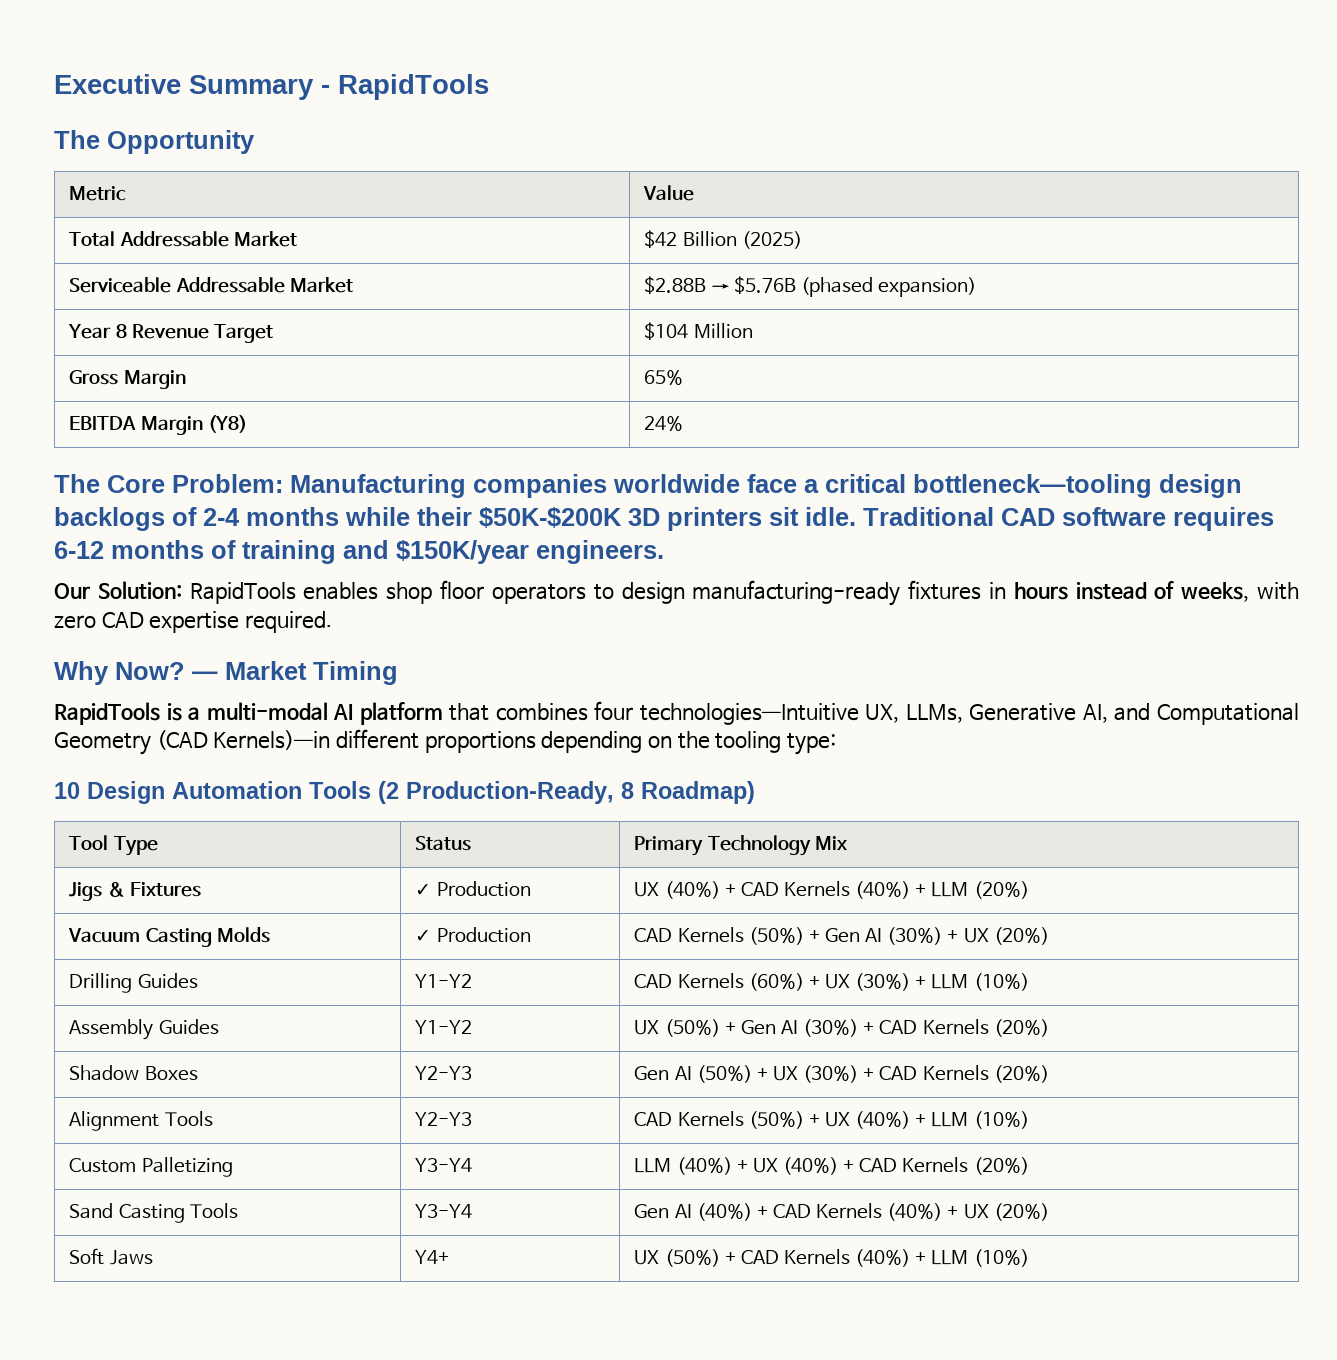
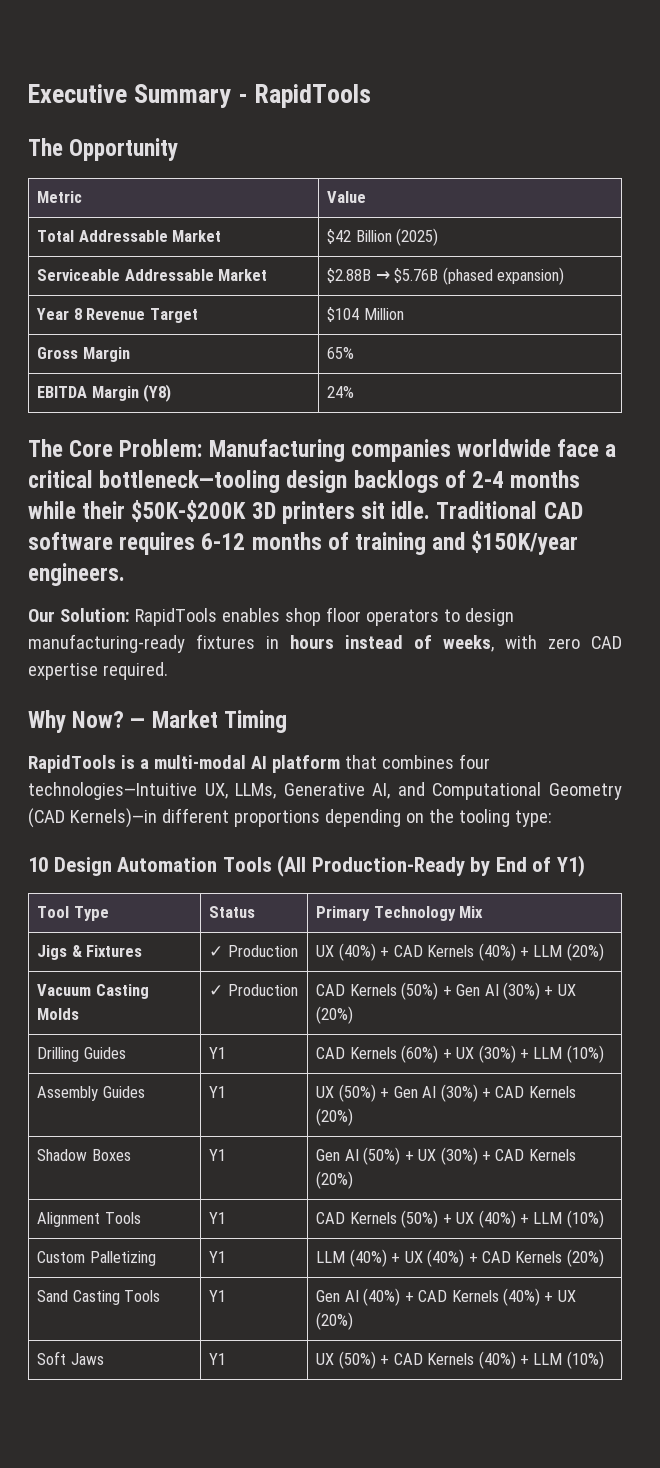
[378,781,755,804] (2 Production-Ready, 8 Roadmap) -> [277,855,585,877] (All Production-Ready by End of Y1)
[415,974,473,988] Y1-Y2 -> [209,1047,227,1059] Y1
[415,1020,473,1034] Y1-Y2 -> [209,1086,227,1098] Y1
[415,1066,473,1080] Y2-Y3 -> [209,1149,227,1161] Y1
[415,1112,473,1126] Y2-Y3 -> [209,1212,227,1224] Y1
[415,1158,473,1172] Y3-Y4 -> [209,1251,227,1263] Y1
[415,1204,473,1218] Y3-Y4 -> [209,1290,227,1302] Y1
[415,1250,450,1264] Y4+ -> [209,1353,227,1365] Y1

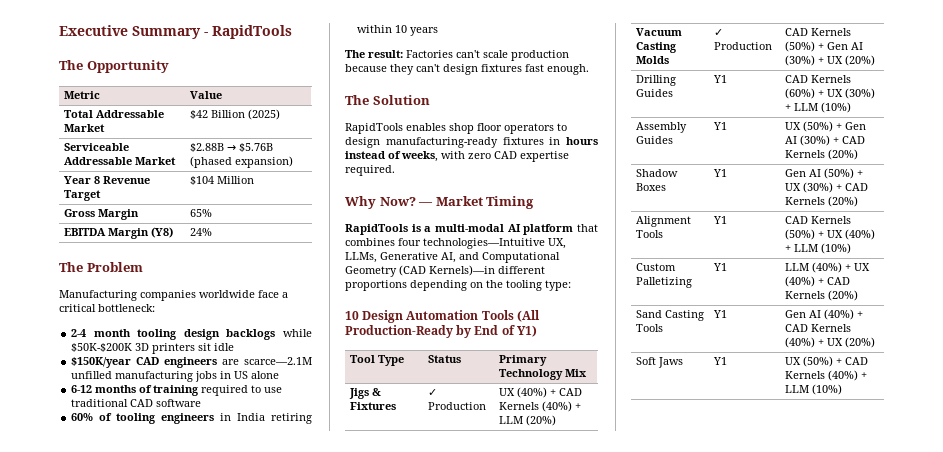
[69,439,203,457] Core Problem: -> [86,262,143,272] Problem //
[99,470,581,493] [28,500,583,524] [28,531,579,555] [28,563,125,586] [28,608,130,622] bottleneck—tooling design backlogs of 2-4 months while their $50K-$200K 3D printers sit idle. Traditional CAD software requires 6-12 months of training and $150K/year engineers. // Our Solution: -> [98,304,155,312] [71,329,312,340] [71,343,235,354] [71,357,312,368] [71,371,280,382] [71,385,283,396] [71,399,202,407] [71,413,313,424] [357,25,439,36] [345,50,569,61] [345,64,589,75] [345,95,430,105] bottleneck: // 2-4 month tooling design backlogs while $50K-$200K 3D printers sit idle // $150K/year CAD engineers are scarce—2.1M unfilled manufacturing jobs in US alone // 6-12 months of training required to use traditional CAD software // 60% of tooling engineers in India retiring within 10 years // The result: Factories can't scale production because they can't design fixtures fast enough. // The Solution //

